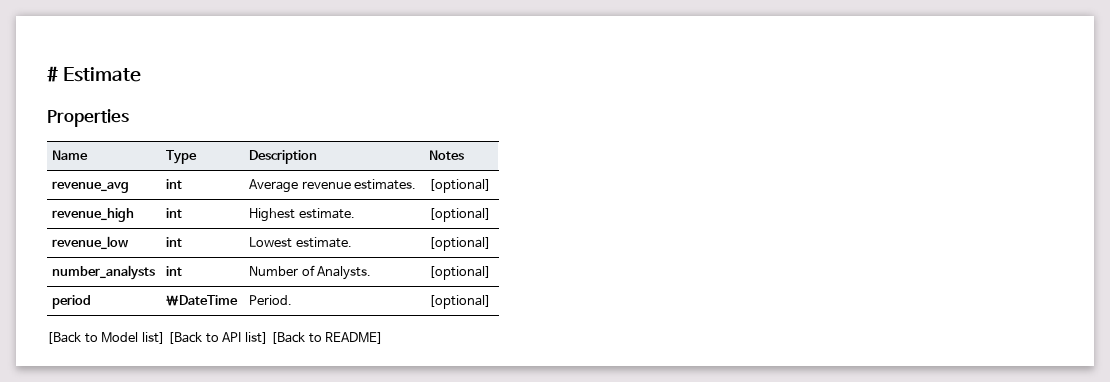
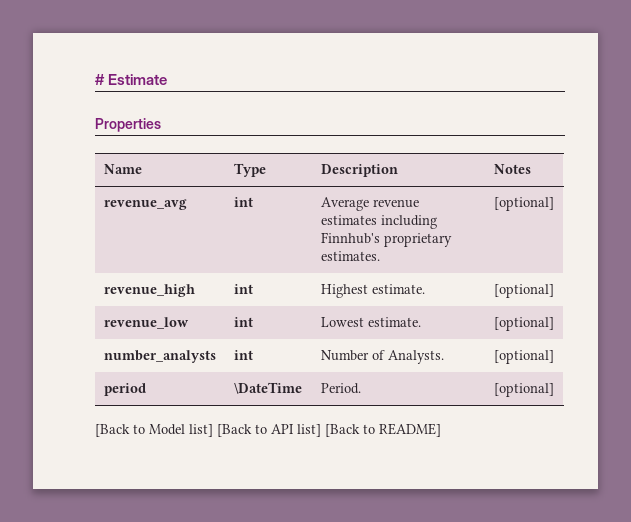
(351, 185) none -> [320,215,437,229] [320,232,452,247] estimates including Finnhub's proprietary

